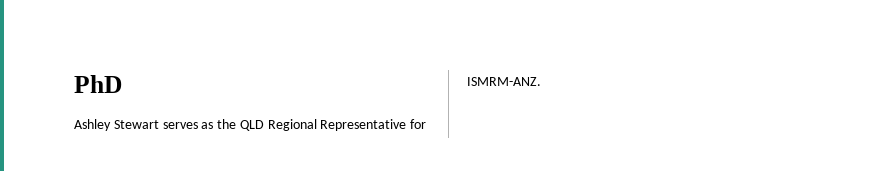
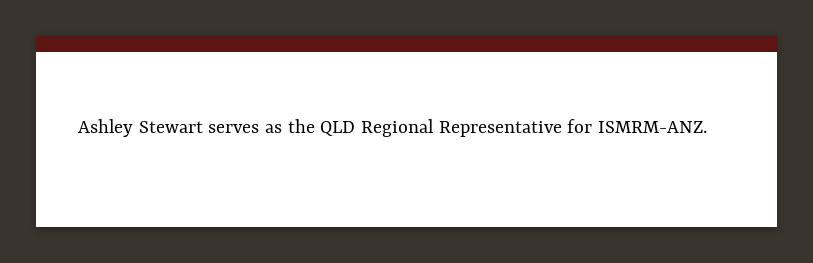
[74,75,122,93] PhD // -> (78, 128) none

